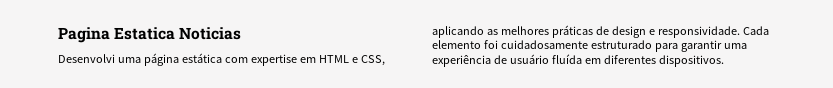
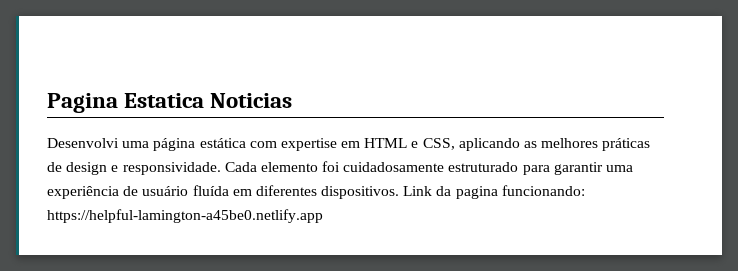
(724, 61) none -> [403,185,585,199] [47,209,323,223] Link da pagina funcionando: https://helpful-lamington-a45be0.netlify.app

